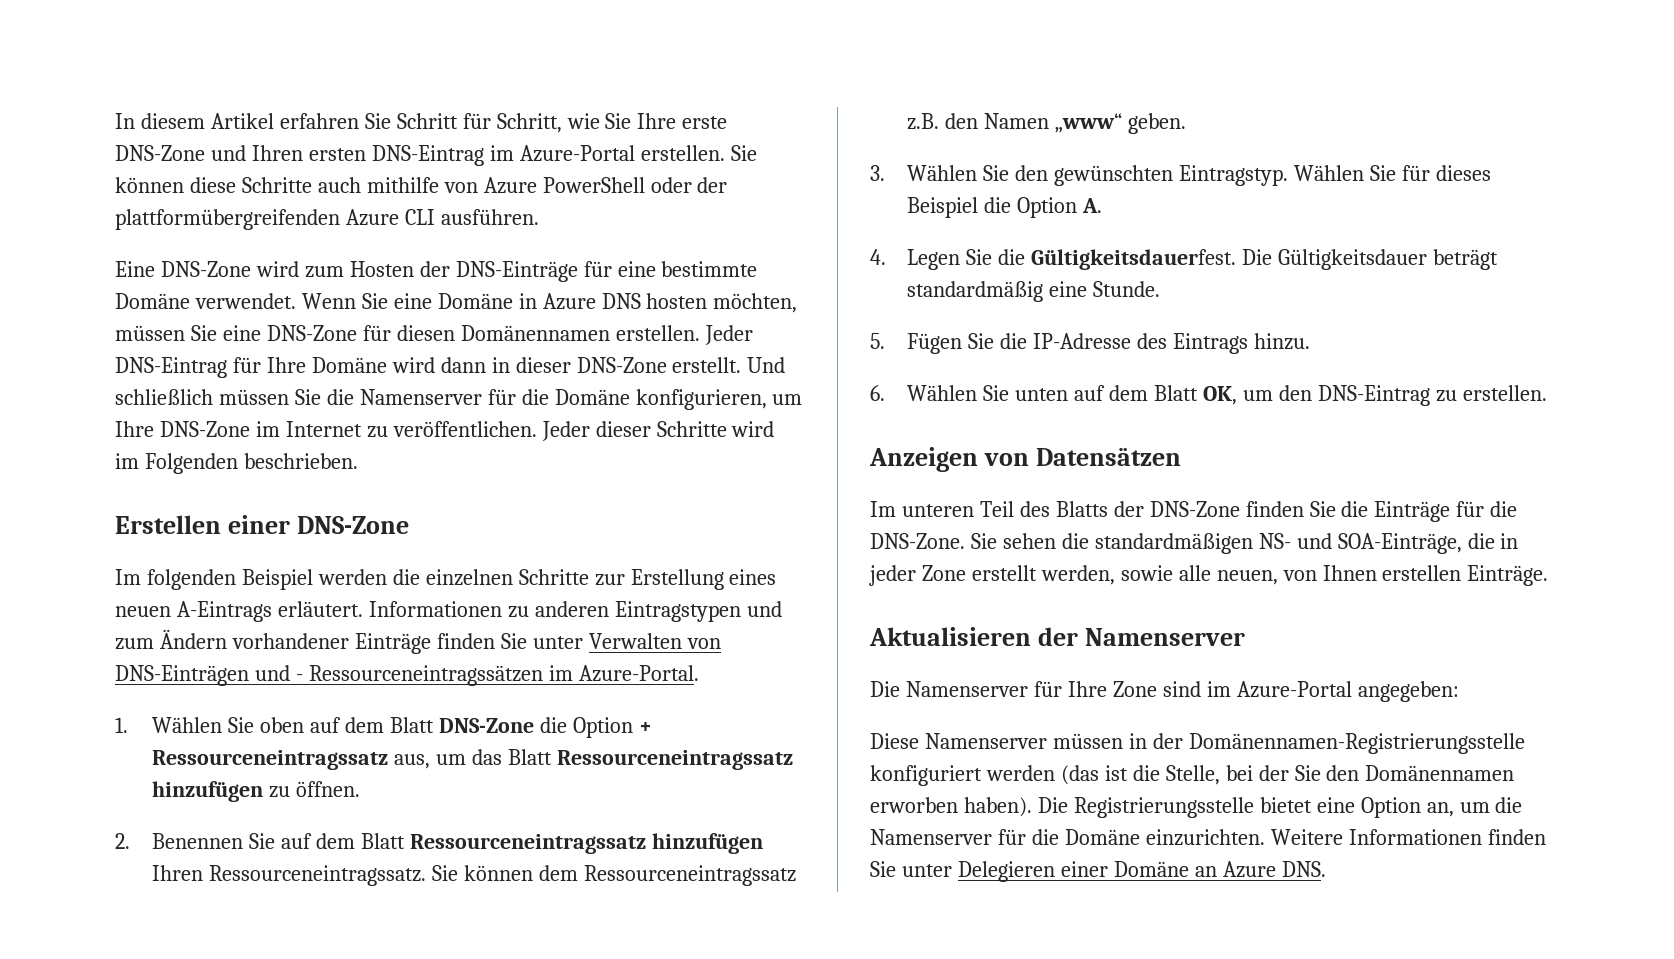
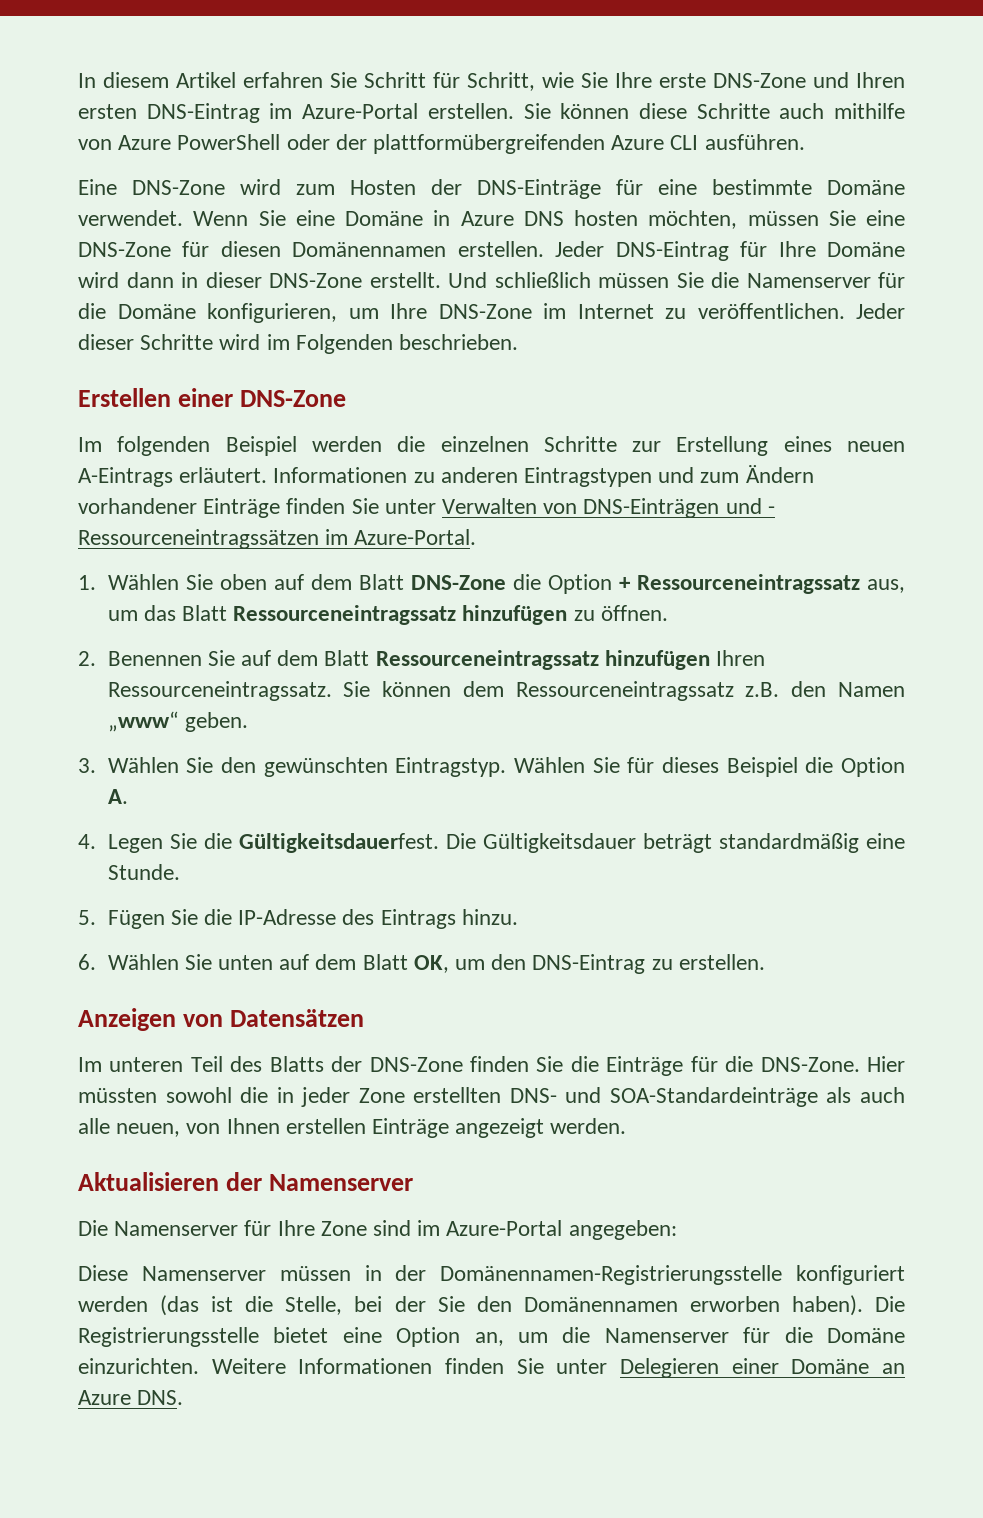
[970,533,1519,554] [869,565,1173,586] Sie sehen die standardmäßigen NS- und SOA-Einträge, die in jeder Zone erstellt werden, sowie -> [867,1056,906,1072] [78,1087,905,1107] Hier müssten sowohl die in jeder Zone erstellten DNS- und SOA-Standardeinträge als auch
[1467,565,1549,586] Einträge. -> [372,1118,627,1138] Einträge angezeigt werden.

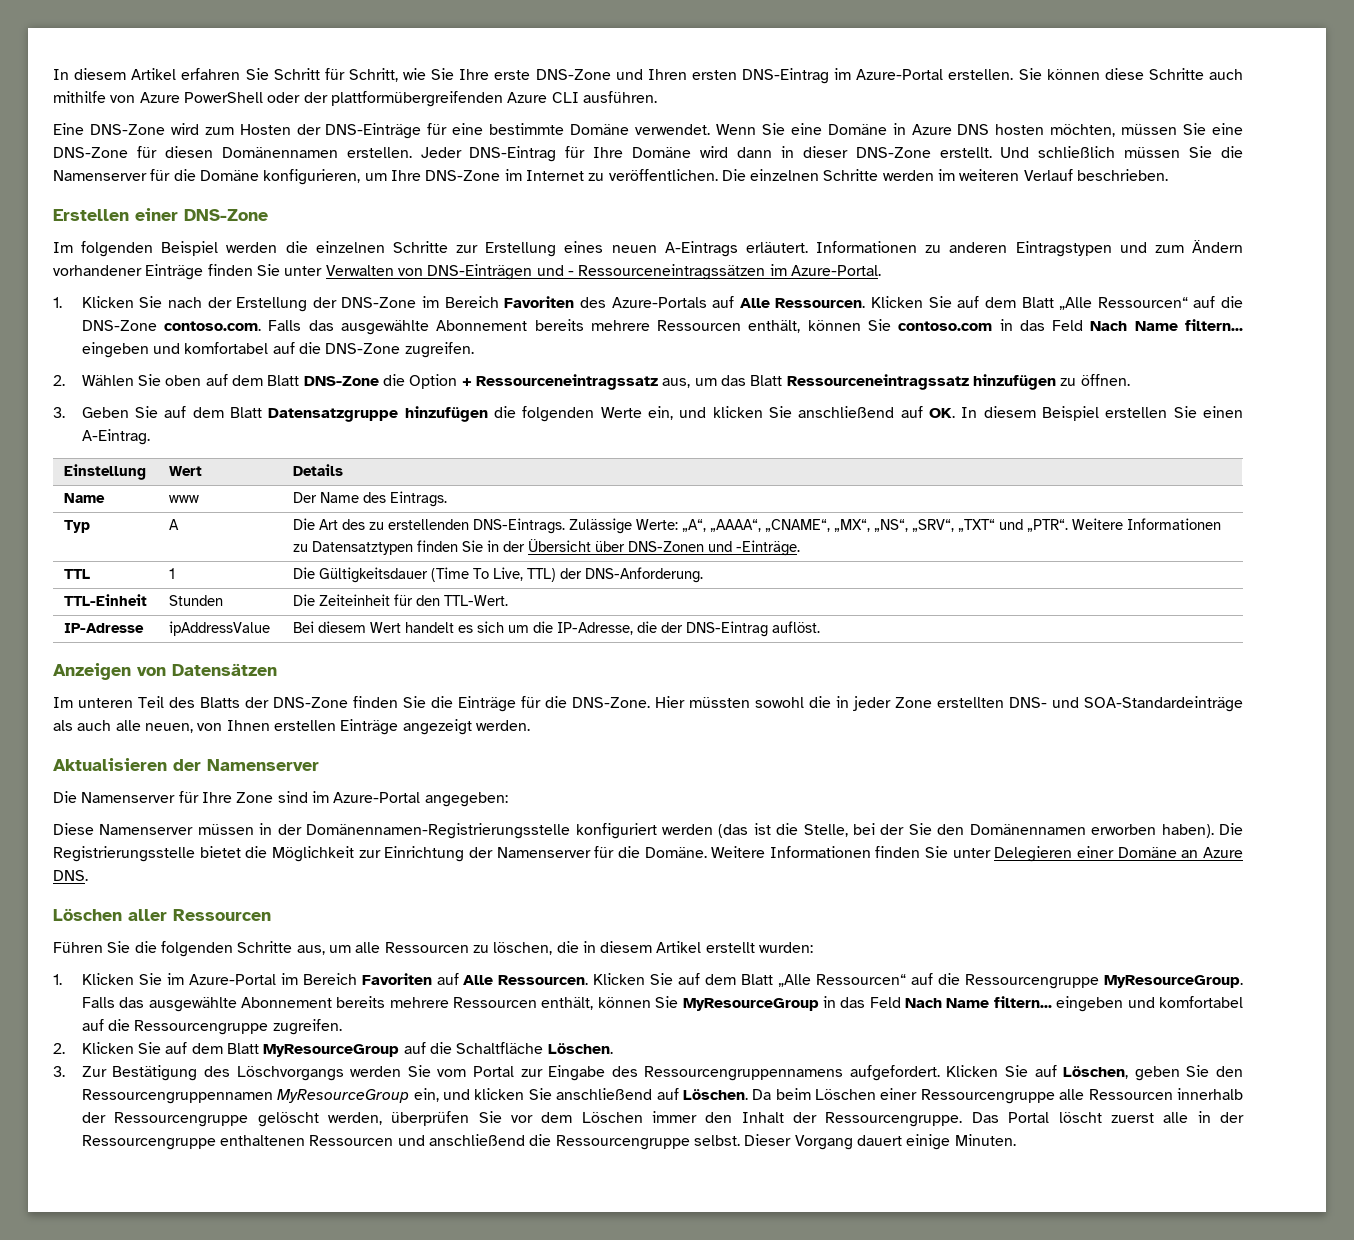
[856,303,905,319] [78,334,393,354] Jeder dieser Schritte wird im Folgenden -> [721,169,1073,181] Die einzelnen Schritte werden im weiteren Verlauf
(96, 582) none -> [81,296,1244,312] [81,319,1243,335] [81,342,474,358] [53,375,65,386] Klicken Sie nach der Erstellung der DNS-Zone im Bereich Favoriten des Azure-Portals auf Alle Ressourcen. Klicken Sie auf dem Blatt „Alle Ressourcen“ auf die DNS-Zone contoso.com. Falls das ausgewählte Abonnement bereits mehrere Ressourcen enthält, können Sie contoso.com in das Feld Nach Name filtern... eingeben und komfortabel auf die DNS-Zone zugreifen. // 2.
[78,650,765,670] [107,681,906,701] [107,711,248,732] [78,757,905,777] [107,789,128,804] [78,833,905,853] [107,864,180,880] [78,909,518,929] [78,954,765,974] 2. Benennen Sie auf dem Blatt Ressourceneintragssatz hinzufügen Ihren Ressourceneintragssatz. Sie können dem Ressourceneintragssatz z.B. den Namen „www“ geben. // 3. Wählen Sie den gewünschten Eintragstyp. Wählen Sie für dieses Beispiel die Option A. // 4. Legen Sie die Gültigkeitsdauerfest. Die Gültigkeitsdauer beträgt standardmäßig eine Stunde. // 5. Fügen Sie die IP-Adresse des Eintrags hinzu. // 6. Wählen Sie unten auf dem Blatt OK, um den DNS-Eintrag zu erstellen. -> [53,406,1243,422] [81,429,150,445] [63,464,146,480] [168,466,202,476] [292,464,343,476] [63,493,105,503] [168,495,199,503] [292,491,447,507] [63,520,90,533] [168,519,179,530] [292,518,1221,534] [292,539,800,556] [63,569,90,579] [168,568,175,579] [292,567,703,583] [63,594,147,606] [168,595,223,606] [292,594,508,606] [63,623,144,633] [168,621,270,636] [292,621,820,637] 3. Geben Sie auf dem Blatt Datensatzgruppe hinzufügen die folgenden Werte ein, und klicken Sie anschließend auf OK. In diesem Beispiel erstellen Sie einen A-Eintrag. // Einstellung | Wert | Details // Name | www | Der Name des Eintrags. // Typ | A | Die Art des zu erstellenden DNS-Eintrags. Zulässige Werte: „A“, „AAAA“, „CNAME“, „MX“, „NS“, „SRV“, „TXT“ und „PTR“. Weitere Informationen zu Datensatztypen finden Sie in der Übersicht über DNS-Zonen und -Einträge. // TTL | 1 | Die Gültigkeitsdauer (Time To Live, TTL) der DNS-Anforderung. // TTL-Einheit | Stunden | Die Zeiteinheit für den TTL-Wert. // IP-Adresse | ipAddressValue | Bei diesem Wert handelt es sich um die IP-Adresse, die der DNS-Eintrag auflöst.
[342,1327,905,1347] [78,1358,199,1374] eine Option an, um die Namenserver für die Domäne einzurichten. -> [245,846,707,862] die Möglichkeit zur Einrichtung der Namenserver für die Domäne.
(184, 1397) none -> [53,908,271,921] [53,941,814,957] [53,973,1243,989] [81,996,1243,1012] [81,1019,342,1035] [53,1042,613,1057] [53,1065,1243,1081] [81,1088,1243,1104] [81,1111,1244,1127] [81,1134,1016,1150] // Löschen aller Ressourcen // Führen Sie die folgenden Schritte aus, um alle Ressourcen zu löschen, die in diesem Artikel erstellt wurden: // 1. Klicken Sie im Azure-Portal im Bereich Favoriten auf Alle Ressourcen. Klicken Sie auf dem Blatt „Alle Ressourcen“ auf die Ressourcengruppe MyResourceGroup. Falls das ausgewählte Abonnement bereits mehrere Ressourcen enthält, können Sie MyResourceGroup in das Feld Nach Name filtern... eingeben und komfortabel auf die Ressourcengruppe zugreifen. // 2. Klicken Sie auf dem Blatt MyResourceGroup auf die Schaltfläche Löschen. // 3. Zur Bestätigung des Löschvorgangs werden Sie vom Portal zur Eingabe des Ressourcengruppennamens aufgefordert. Klicken Sie auf Löschen, geben Sie den Ressourcengruppennamen MyResourceGroup ein, und klicken Sie anschließend auf Löschen. Da beim Löschen einer Ressourcengruppe alle Ressourcen innerhalb der Ressourcengruppe gelöscht werden, überprüfen Sie vor dem Löschen immer den Inhalt der Ressourcengruppe. Das Portal löscht zuerst alle in der Ressourcengruppe enthaltenen Ressourcen und anschließend die Ressourcengruppe selbst. Dieser Vorgang dauert einige Minuten.

